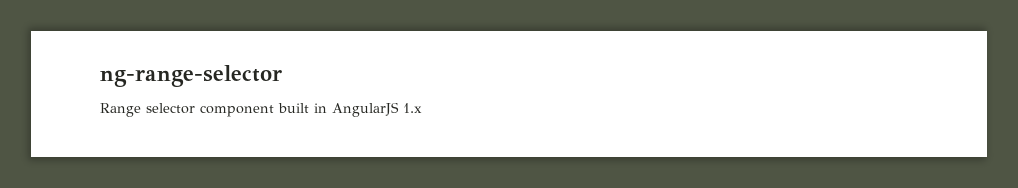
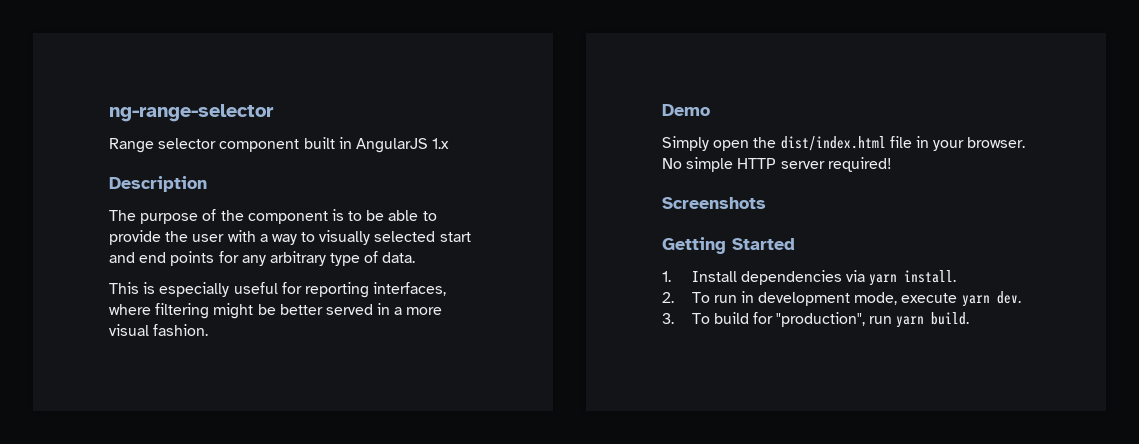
(422, 108) none -> [109,176,207,192] [109,209,437,224] [109,230,471,245] [109,251,416,266] [109,282,447,298] [109,303,443,319] [109,324,209,336] [662,104,710,116] [662,136,1026,151] [662,157,892,172] [662,197,766,209] [662,237,795,254] [662,270,957,286] [662,291,1021,307] [662,312,970,328] // Description // The purpose of the component is to be able to provide the user with a way to visually selected start and end points for any arbitrary type of data. // This is especially useful for reporting interfaces, where filtering might be better served in a more visual fashion. // Demo // Simply open the dist/index.html file in your browser. No simple HTTP server required! // Screenshots // Getting Started // 1. Install dependencies via yarn install. // 2. To run in development mode, execute yarn dev. // 3. To build for "production", run yarn build.

